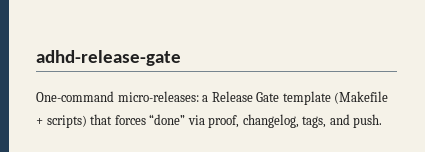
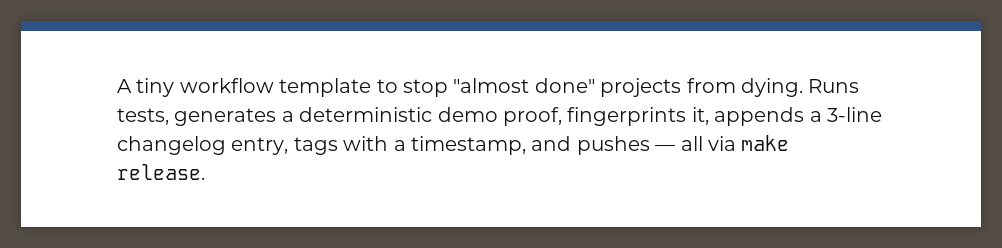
[36,50,181,66] [36,91,389,105] [36,114,383,128] adhd-release-gate // One-command micro-releases: a Release Gate template (Makefile + scripts) that forces “done” via proof, changelog, tags, and push. -> [117,78,860,97] [117,107,882,126] [117,135,790,155] [117,164,205,180] A tiny workflow template to stop "almost done" projects from dying. Runs tests, generates a deterministic demo proof, fingerprints it, appends a 3-line changelog entry, tags with a timestamp, and pushes — all via make release.

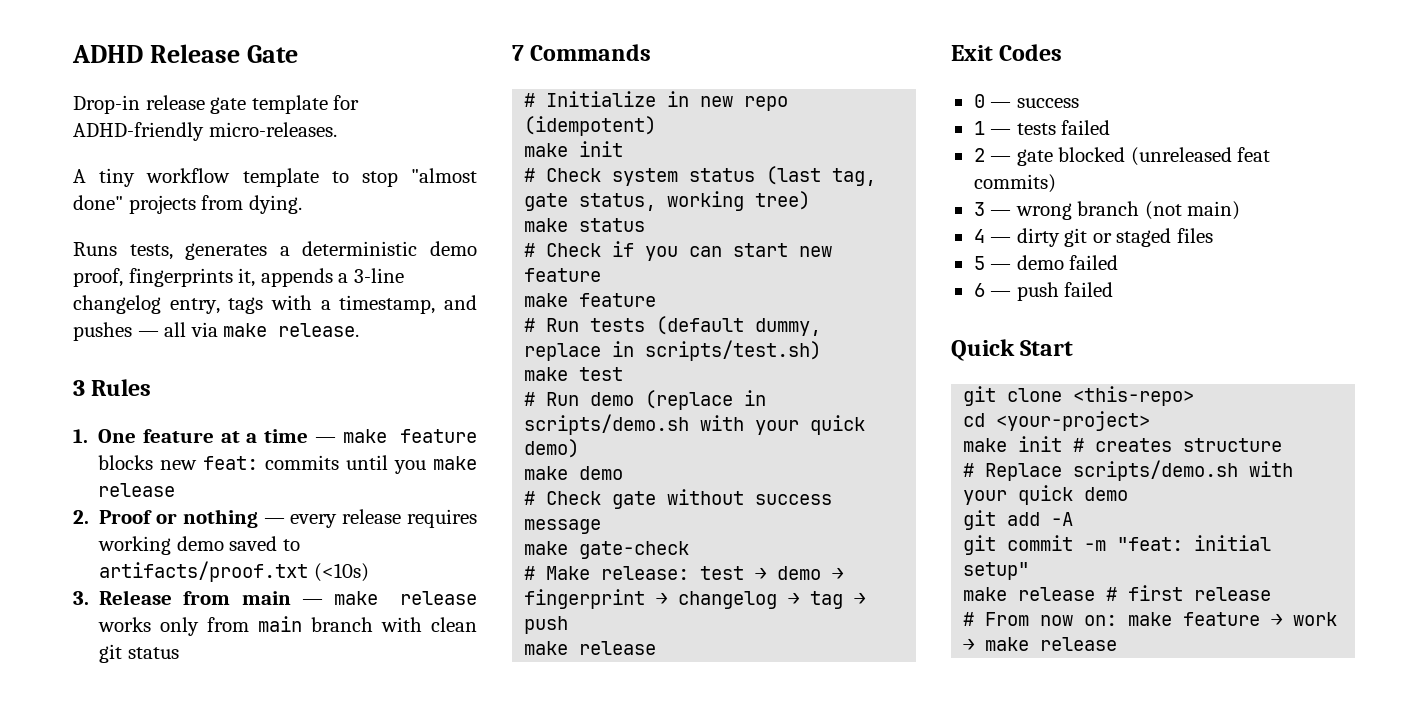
(117, 86) none -> [72,44,299,63] [73,95,360,114] [73,122,337,141] ADHD Release Gate // Drop-in release gate template for ADHD-friendly micro-releases. //
(803, 87) none -> (302, 204) //
(205, 172) none -> [73,379,152,396] [73,429,477,443] [98,455,477,474] [98,483,176,497] [73,509,477,528] [98,536,300,555] [99,561,369,582] [73,590,478,605] [98,616,477,636] [99,644,179,663] [512,44,652,61] [524,91,789,111] [524,116,657,136] [524,141,624,157] [524,166,877,186] [524,191,811,211] [524,218,646,232] [524,241,833,261] [524,268,602,282] [524,293,657,307] [524,316,822,336] [524,340,822,361] [524,367,624,381] [524,390,767,410] [524,414,866,435] [524,439,580,458] [524,466,624,480] [524,489,833,509] [524,519,602,534] [524,541,690,559] [524,566,845,580] [524,589,867,609] [524,616,569,634] [524,641,657,655] [951,44,1063,61] [973,94,1079,108] [973,120,1111,135] [973,147,1271,166] [973,174,1056,193] [973,201,1241,220] [973,228,1213,247] [973,255,1119,270] [973,282,1114,301] [951,339,1074,361] [963,386,1195,406] [963,411,1151,431] [963,436,1283,452] [963,460,1294,481] [963,485,1129,505] [963,510,1074,530] [963,535,1272,555] [963,562,1030,580] [963,585,1272,601] [963,612,1338,626] [963,637,1118,651] // 3 Rules // 1. One feature at a time — make feature blocks new feat: commits until you make release // 2. Proof or nothing — every release requires working demo saved to artifacts/proof.txt (<10s) // 3. Release from main — make release works only from main branch with clean git status // 7 Commands // # Initialize in new repo (idempotent) // make init // # Check system status (last tag, gate status, working tree) // make status // # Check if you can start new feature // make feature // # Run tests (default dummy, replace in scripts/test.sh) // make test // # Run demo (replace in scripts/demo.sh with your quick demo) // make demo // # Check gate without success message // make gate-check // # Make release: test → demo → fingerprint → changelog → tag → push // make release // Exit Codes // 0 — success // 1 — tests failed // 2 — gate blocked (unreleased feat commits) // 3 — wrong branch (not main) // 4 — dirty git or staged files // 5 — demo failed // 6 — push failed // Quick Start // git clone <this-repo> // cd <your-project> // make init # creates structure // # Replace scripts/demo.sh with your quick demo // git add -A // git commit -m "feat: initial setup" // make release # first release // # From now on: make feature → work → make release

